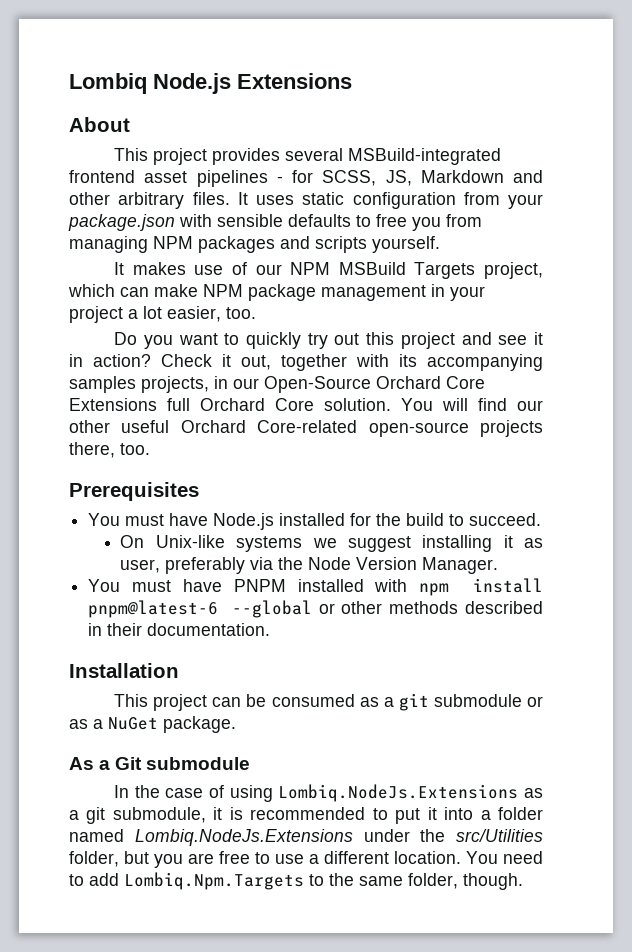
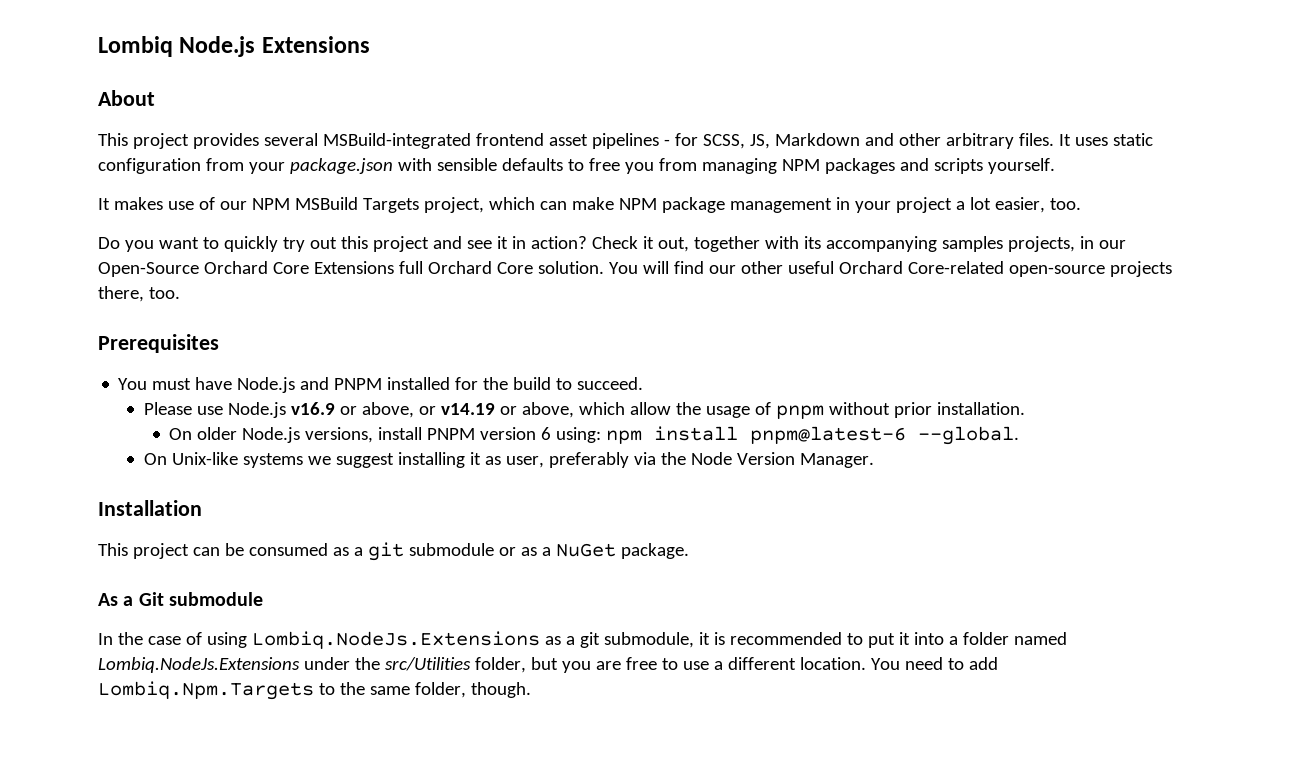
(275, 521) none -> [300,377,383,390] and PNPM
(542, 519) none -> [143,402,1025,419] [169,426,1020,445] // Please use Node.js v16.9 or above, or v14.19 or above, which allow the usage of pnpm without prior installation. // On older Node.js versions, install PNPM version 6 using: npm install pnpm@latest-6 --global.
[88,578,543,596] [88,600,543,618] [88,623,271,636] // You must have PNPM installed with npm install pnpm@latest-6 --global or other methods described in their documentation. -> (874, 460) none

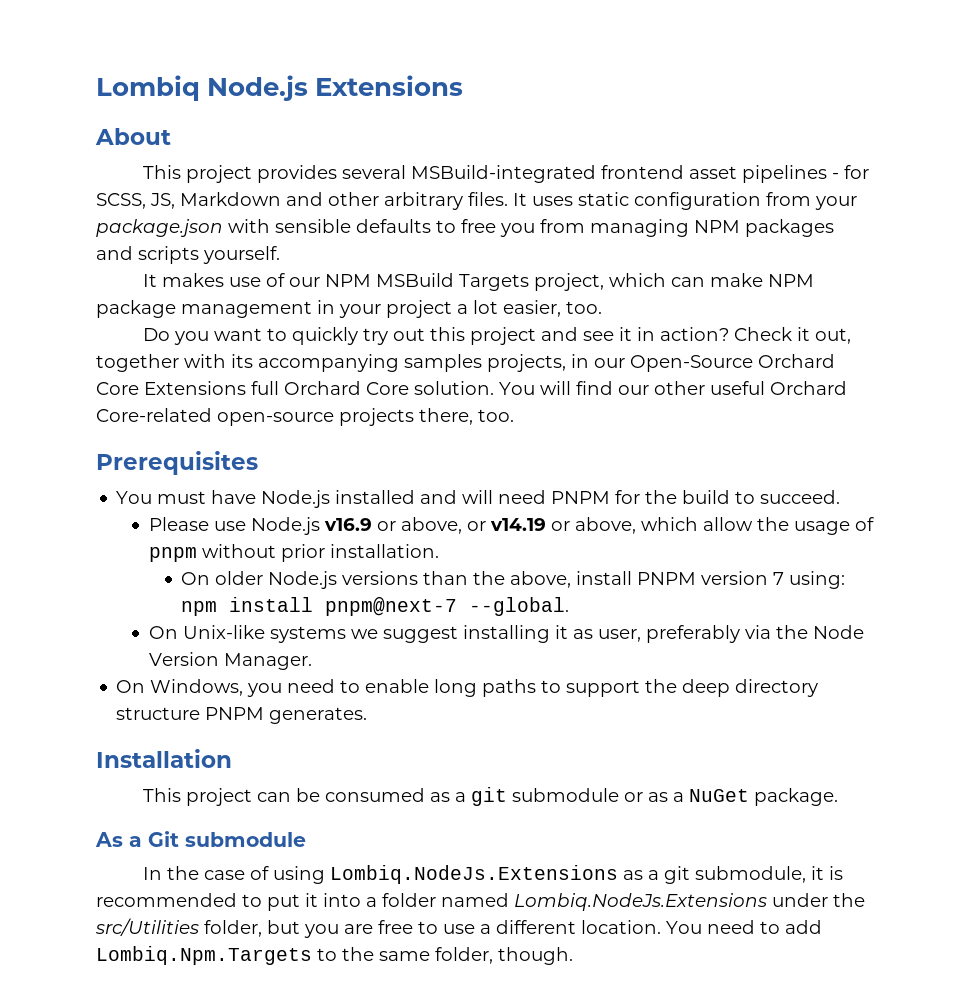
[300,377,451,390] and PNPM installed -> [335,490,611,504] installed and will need PNPM
[305,427,374,443] versions, -> [342,571,572,588] versions than the above,
[541,427,552,440] 6 -> [773,572,785,585] 7
[750,426,907,444] pnpm@latest-6 -> [325,597,458,616] pnpm@next-7
(874, 460) none -> [116,679,819,697] [116,707,368,724] // On Windows, you need to enable long paths to support the deep directory structure PNPM generates.

